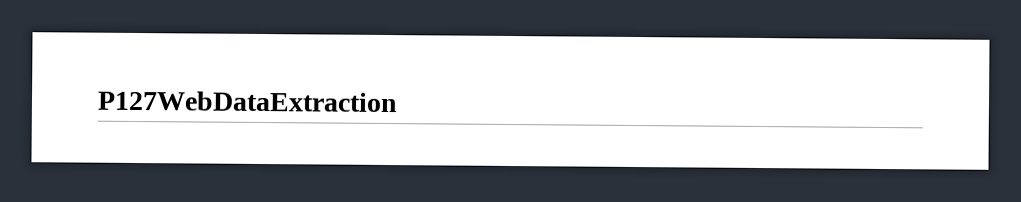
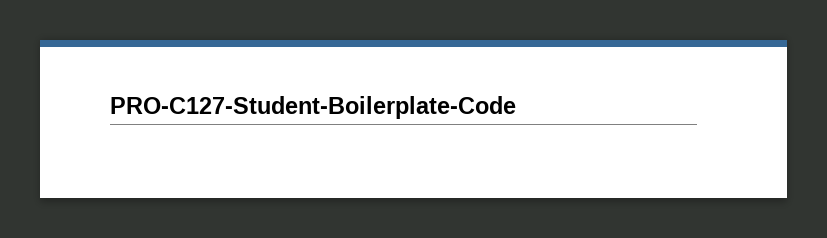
[97,90,398,113] P127WebDataExtraction -> [110,96,516,119] PRO-C127-Student-Boilerplate-Code

